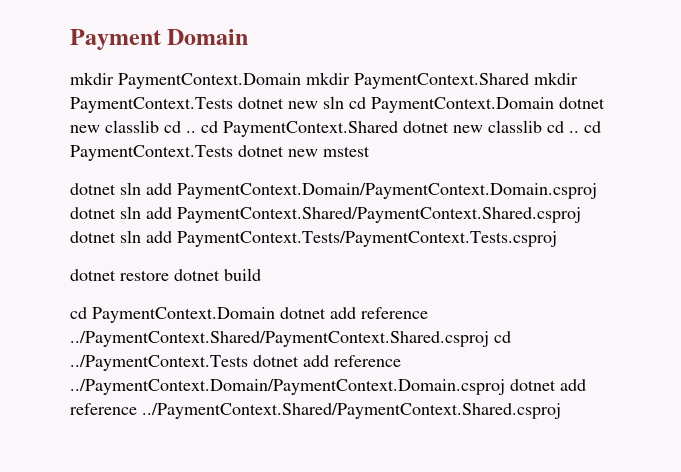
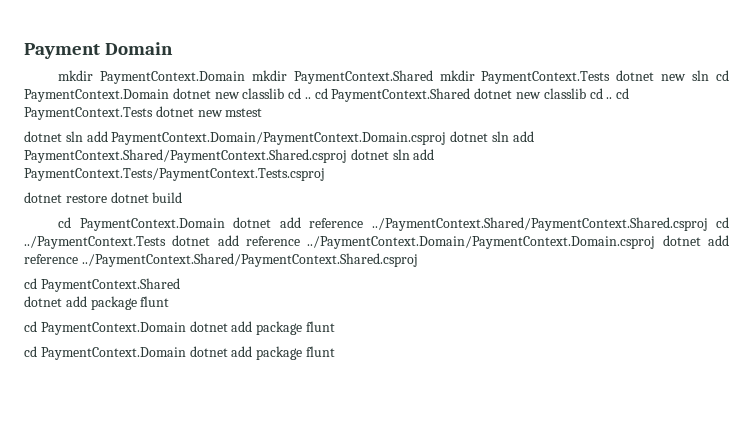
(561, 411) none -> [24,278,180,292] [24,296,170,310] [24,321,335,335] [24,346,335,360] // cd PaymentContext.Shared // dotnet add package flunt // cd PaymentContext.Domain dotnet add package flunt // cd PaymentContext.Domain dotnet add package flunt

